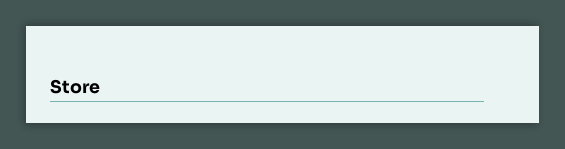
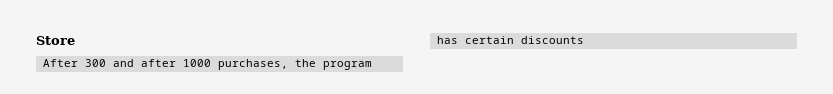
(100, 86) none -> [42,59,372,70] [436,36,584,44] // After 300 and after 1000 purchases, the program has certain discounts

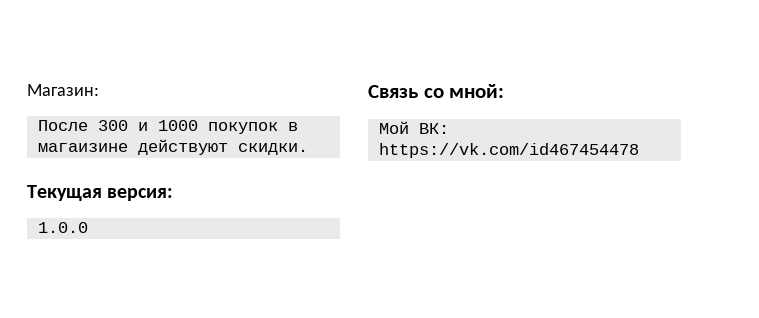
[36,36,75,45] [42,59,372,70] [436,36,584,44] Store // After 300 and after 1000 purchases, the program has certain discounts -> [27,84,99,96] [37,120,298,134] [37,139,308,155] [27,185,174,201] [37,222,88,233] [368,84,505,98] [378,121,449,134] [378,143,639,158] Магазин: // После 300 и 1000 покупок в магаизине действуют скидки. // Текущая версия: // 1.0.0 // Связь со мной: // Мой ВК: https://vk.com/id467454478

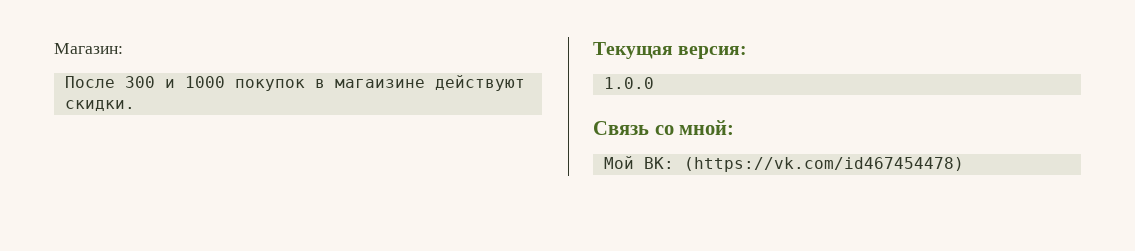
[378,143,639,158] https://vk.com/id467454478 -> [683,157,964,172] (https://vk.com/id467454478)

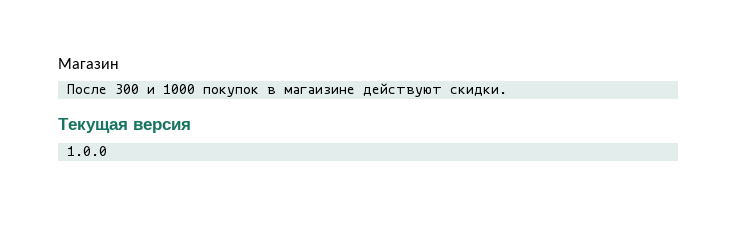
[54,43,123,54] Магазин: -> [58,58,119,69] Магазин
[678,46,748,59] версия: -> [133,121,191,133] версия
[593,120,735,135] [603,156,964,172] // Связь со мной: // Мой ВК: (https://vk.com/id467454478) -> (108, 151) none

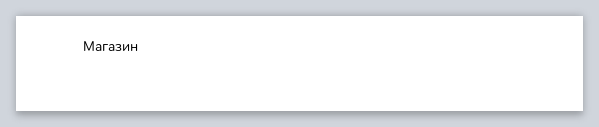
[67,83,508,97] [58,118,191,133] [67,146,108,156] // После 300 и 1000 покупок в магаизине действуют скидки. // Текущая версия // 1.0.0 -> (138, 46) none

